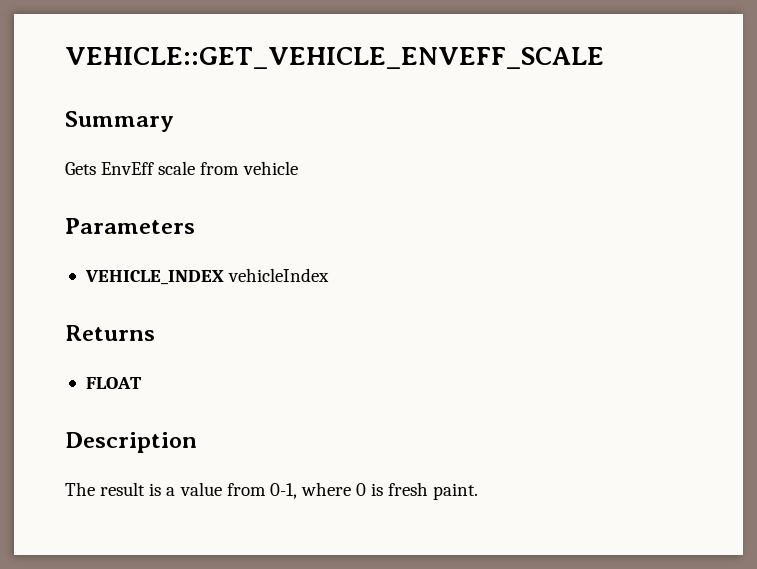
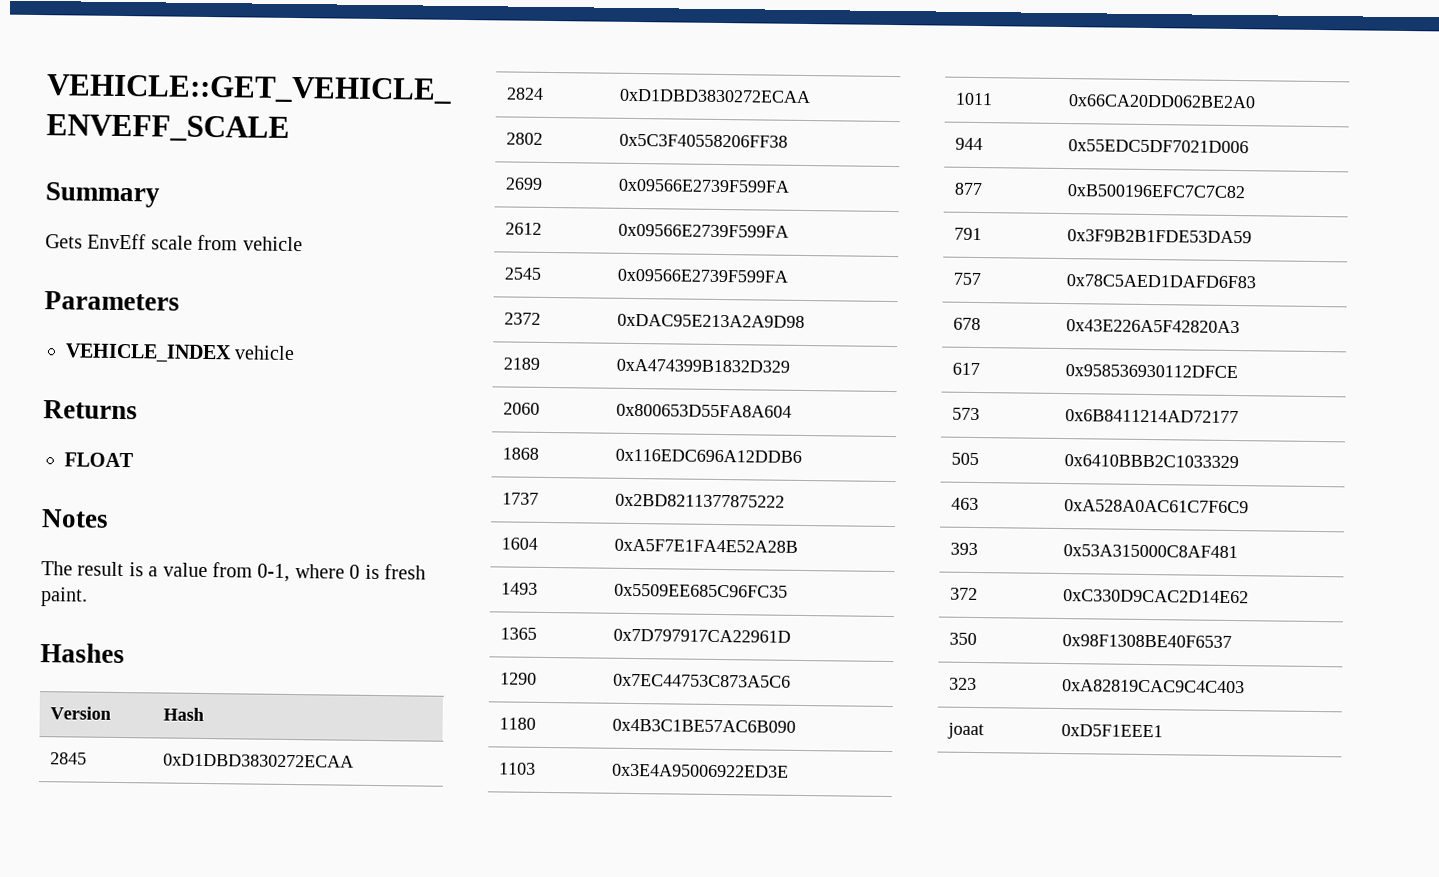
[228,268,330,282] vehicleIndex -> [234,345,296,361] vehicle
[65,432,197,453] Description -> [41,509,109,528] Notes
(479, 491) none -> [40,643,125,664] [50,706,112,720] [163,707,205,721] [50,752,88,765] [163,753,355,768] [506,87,545,100] [619,88,812,104] [506,132,544,145] [619,133,789,148] [505,177,544,190] [618,178,791,193] [505,222,543,235] [618,223,790,238] [504,267,542,280] [617,268,789,283] [504,312,542,325] [617,313,806,328] [503,357,541,370] [616,358,791,373] [503,402,541,415] [616,403,793,418] [502,447,540,460] [615,448,803,463] [502,492,540,505] [615,493,786,508] [501,537,539,550] [614,538,799,553] [501,582,539,595] [614,583,789,598] [500,627,538,640] [613,628,792,643] [500,672,538,685] [613,673,792,688] [499,717,537,730] [612,718,797,733] [499,762,537,775] [612,763,790,778] [955,92,994,106] [1068,94,1257,109] [955,137,984,151] [1068,139,1250,154] [954,182,984,196] [1067,184,1246,199] [954,227,983,241] [1067,229,1253,244] [953,272,982,286] [1066,274,1257,289] [953,317,982,331] [1066,319,1241,334] [952,362,981,376] [1065,364,1239,379] [952,407,981,421] [1065,409,1240,424] [951,452,980,466] [1064,454,1240,469] [951,497,980,511] [1064,499,1250,514] [950,542,979,556] [1063,544,1239,559] [950,587,979,601] [1063,589,1250,604] [949,632,978,646] [1062,634,1233,649] [949,677,978,691] [1062,679,1246,694] [947,722,985,740] [1061,724,1164,738] // Hashes // Version | Hash // 2845 | 0xD1DBD3830272ECAA // 2824 | 0xD1DBD3830272ECAA // 2802 | 0x5C3F40558206FF38 // 2699 | 0x09566E2739F599FA // 2612 | 0x09566E2739F599FA // 2545 | 0x09566E2739F599FA // 2372 | 0xDAC95E213A2A9D98 // 2189 | 0xA474399B1832D329 // 2060 | 0x800653D55FA8A604 // 1868 | 0x116EDC696A12DDB6 // 1737 | 0x2BD8211377875222 // 1604 | 0xA5F7E1FA4E52A28B // 1493 | 0x5509EE685C96FC35 // 1365 | 0x7D797917CA22961D // 1290 | 0x7EC44753C873A5C6 // 1180 | 0x4B3C1BE57AC6B090 // 1103 | 0x3E4A95006922ED3E // 1011 | 0x66CA20DD062BE2A0 // 944 | 0x55EDC5DF7021D006 // 877 | 0xB500196EFC7C7C82 // 791 | 0x3F9B2B1FDE53DA59 // 757 | 0x78C5AED1DAFD6F83 // 678 | 0x43E226A5F42820A3 // 617 | 0x958536930112DFCE // 573 | 0x6B8411214AD72177 // 505 | 0x6410BBB2C1033329 // 463 | 0xA528A0AC61C7F6C9 // 393 | 0x53A315000C8AF481 // 372 | 0xC330D9CAC2D14E62 // 350 | 0x98F1308BE40F6537 // 323 | 0xA82819CAC9C4C403 // joaat | 0xD5F1EEE1

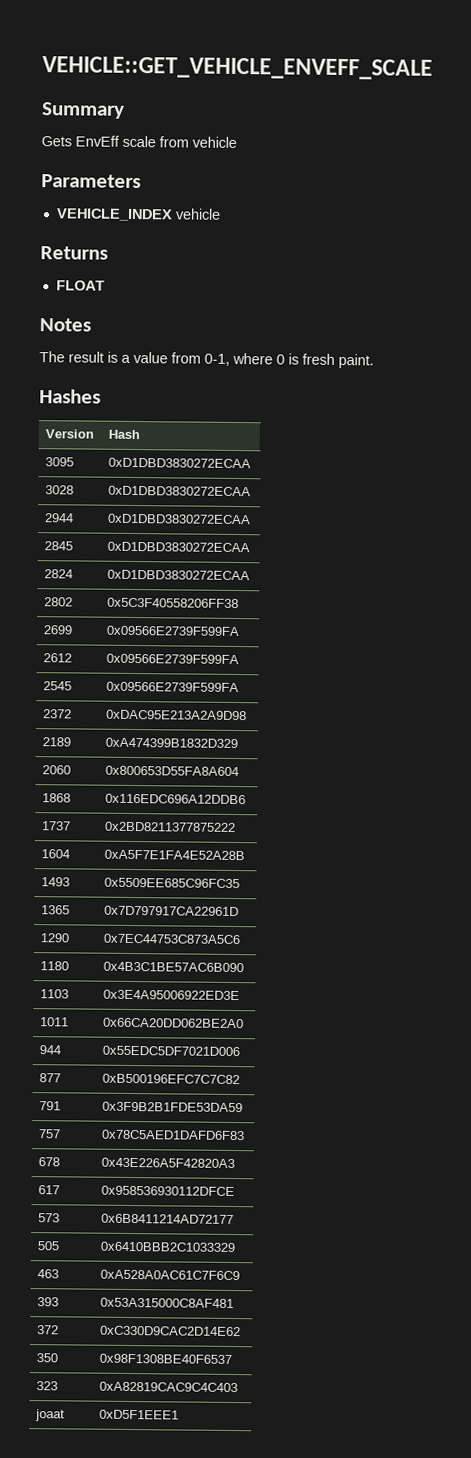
(205, 714) none -> [45,457,75,467] [108,457,252,469] [45,485,75,495] [108,485,252,497] [45,513,75,523] [108,513,252,525] // 3095 | 0xD1DBD3830272ECAA // 3028 | 0xD1DBD3830272ECAA // 2944 | 0xD1DBD3830272ECAA

